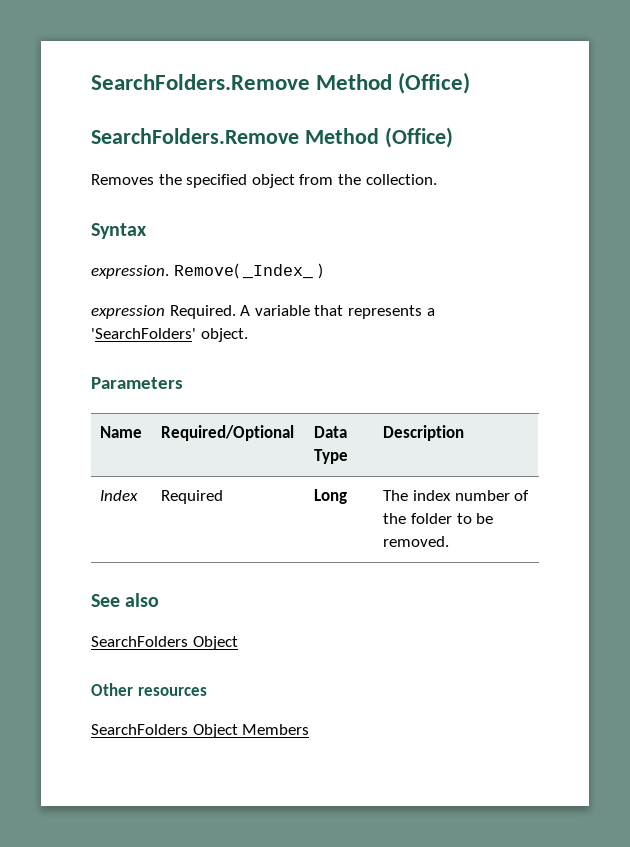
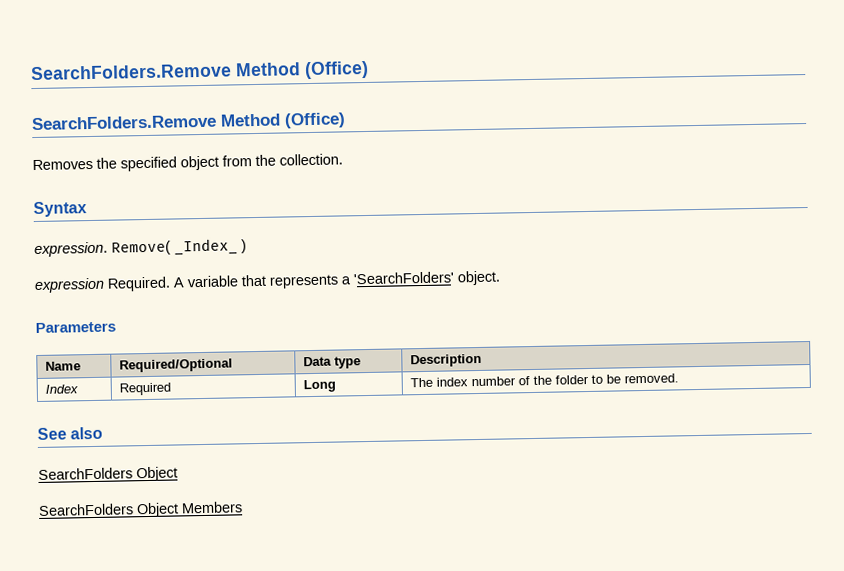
[314,449,349,464] Type -> [333,356,361,369] type
[91,683,207,696] // Other resources -> (178, 474) none

